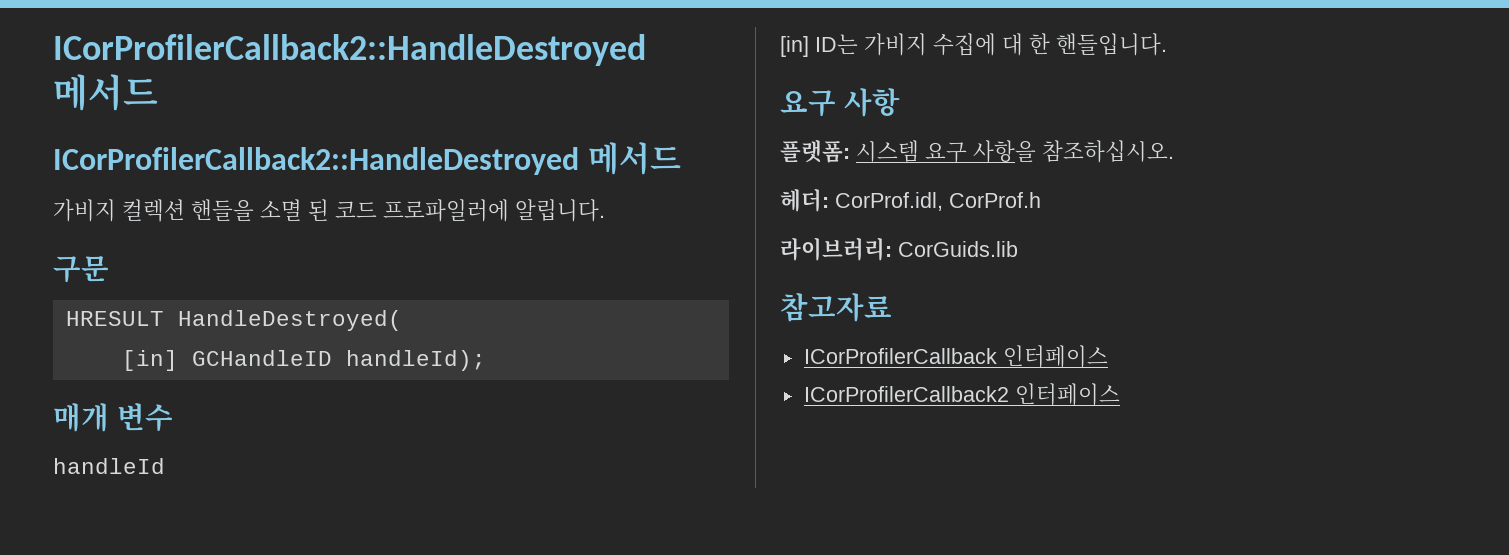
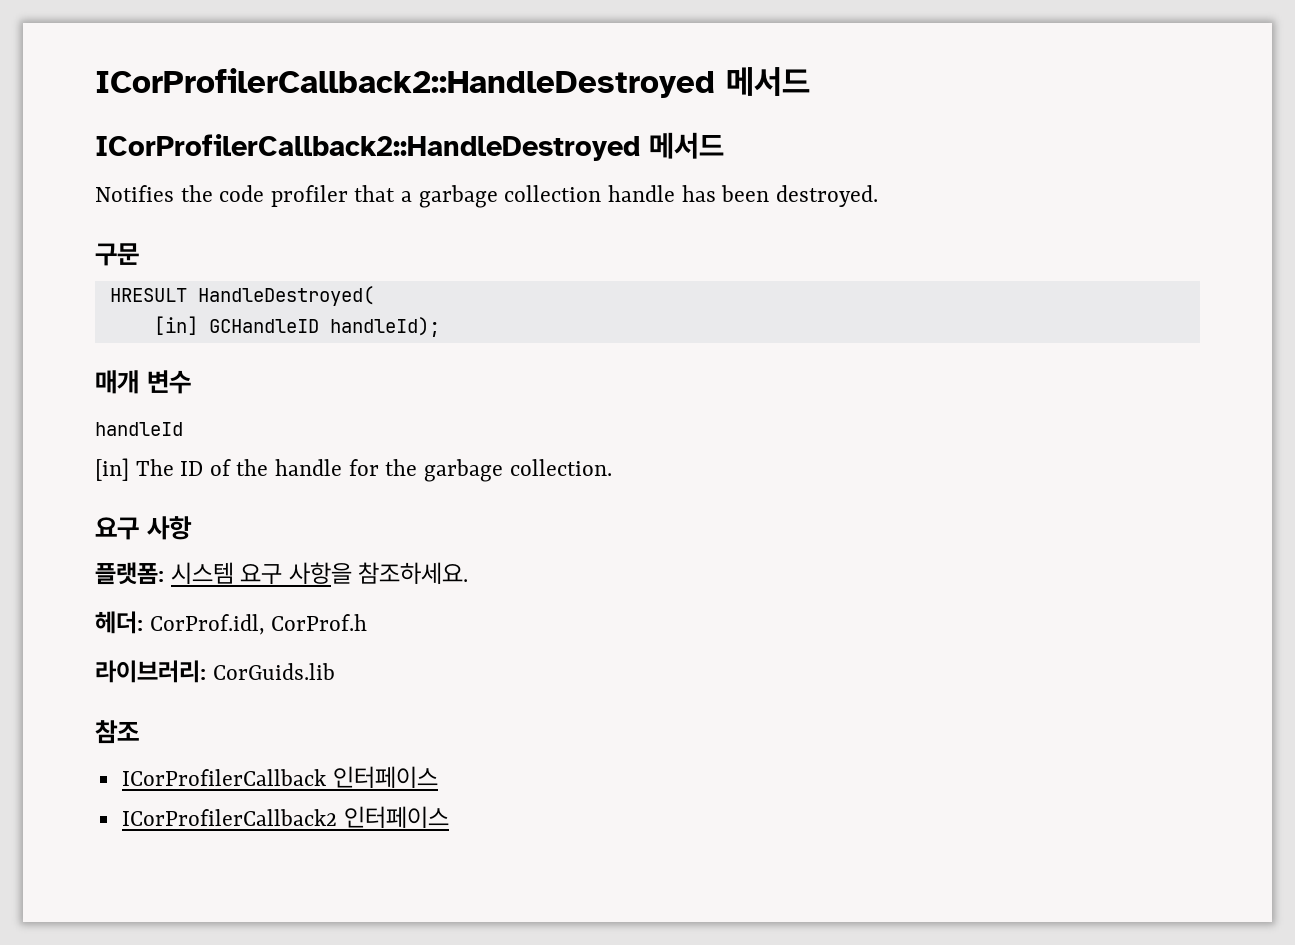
[53,199,605,222] 가비지 컬렉션 핸들을 소멸 된 코드 프로파일러에 알립니다. -> [95,185,878,208] Notifies the code profiler that a garbage collection handle has been destroyed.
[815,33,1167,56] ID는 가비지 수집에 대 한 핸들입니다. -> [135,459,612,482] The ID of the handle for the garbage collection.
[1042,140,1174,163] 참조하십시오. -> [358,562,469,584] 참조하세요.
[780,293,892,322] 참고자료 -> [95,720,139,744] 참조

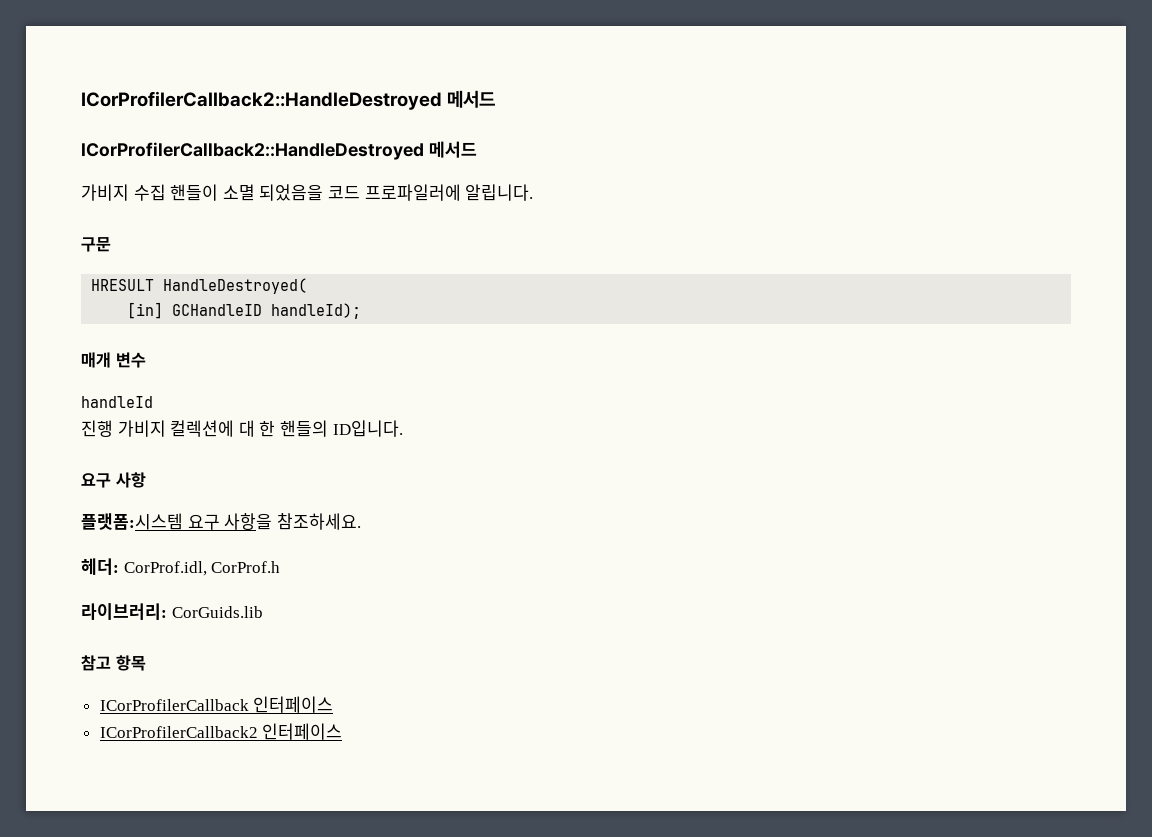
[95,185,878,208] Notifies the code profiler that a garbage collection handle has been destroyed. -> [81,184,534,201] 가비지 수집 핸들이 소멸 되었음을 코드 프로파일러에 알립니다.
[95,458,612,482] [in] The ID of the handle for the garbage collection. -> [81,420,403,437] 진행 가비지 컬렉션에 대 한 핸들의 ID입니다.
[95,562,234,585] 플랫폼: 시스템 -> [81,513,183,530] 플랫폼:시스템
[95,720,139,744] 참조 -> [81,655,146,671] 참고 항목

